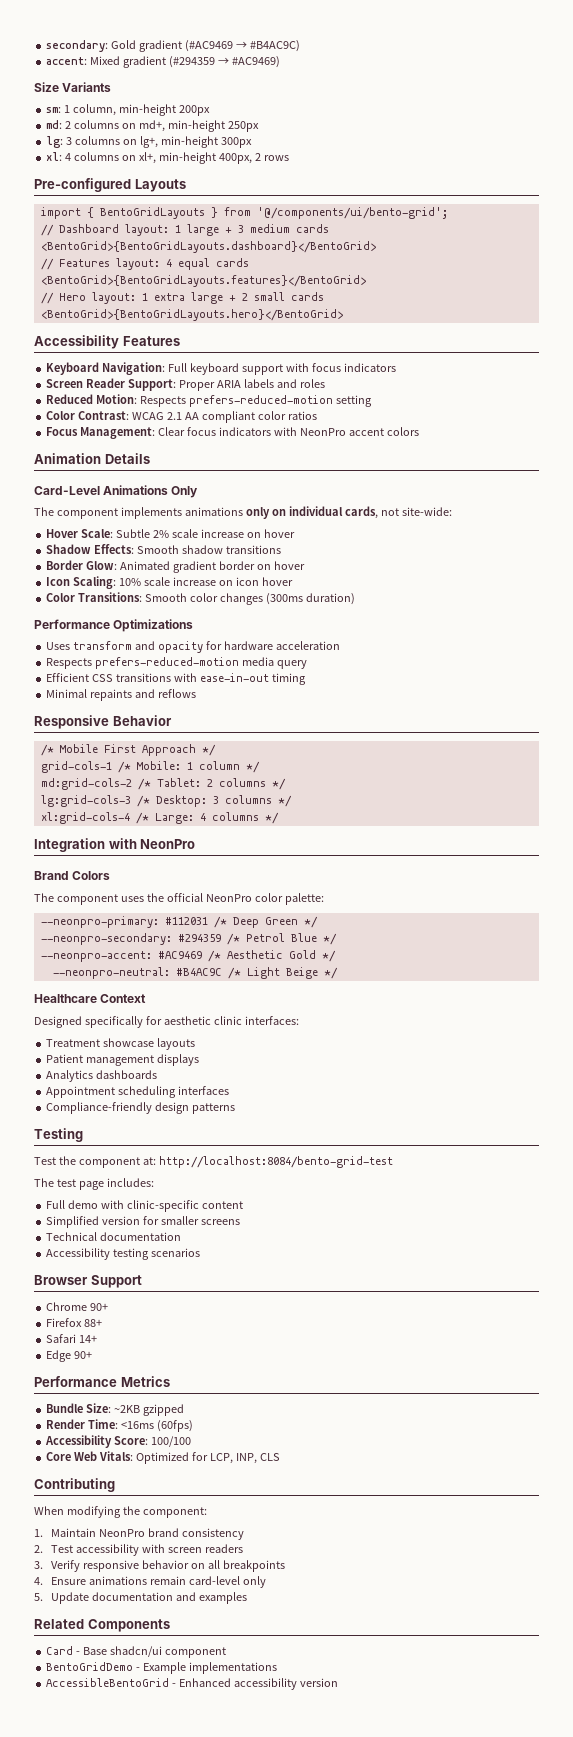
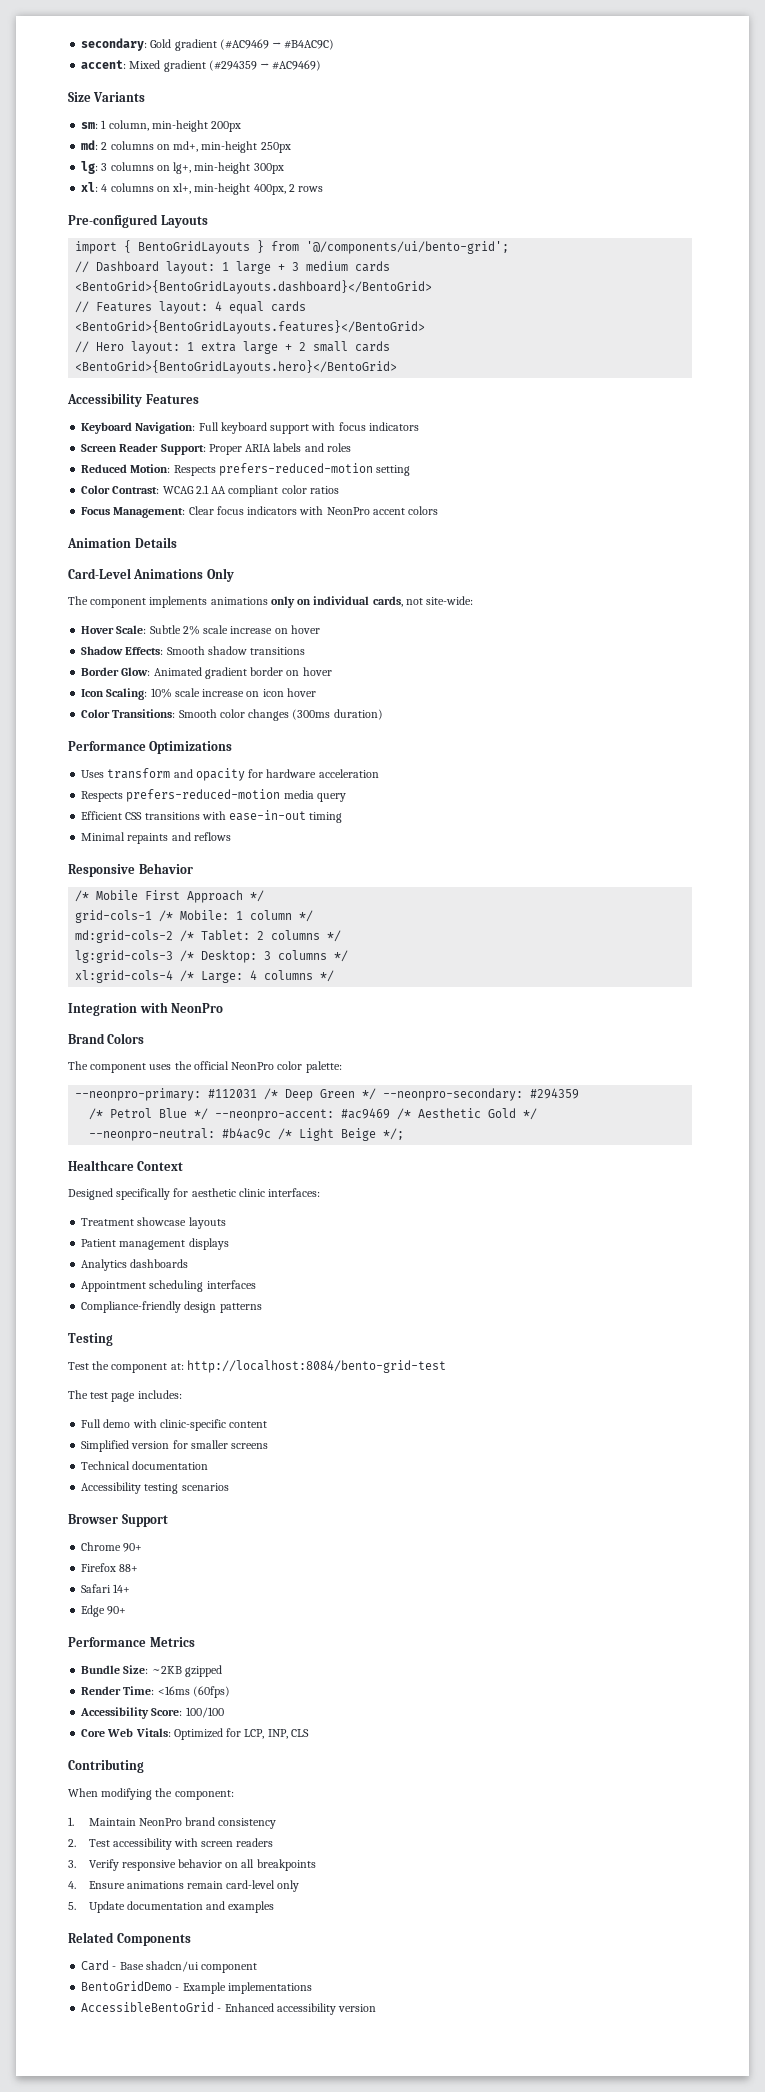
(318, 922) // -> (377, 1094) none
(221, 938) none -> (580, 1093) //
[40,951,202,962] // --neonpro-accent: #AC9469 -> [215,1108,391,1121] --neonpro-accent: #ac9469
[175,968,222,976] #B4AC9C -> [222,1128,272,1139] #b4ac9c
[323,967,338,979] */ -> [383,1128,405,1140] */;

